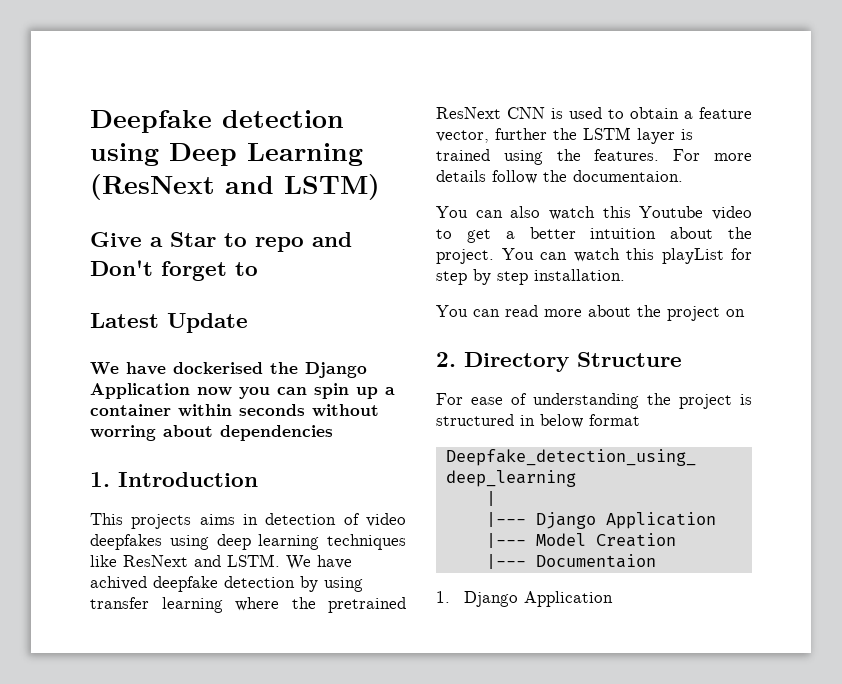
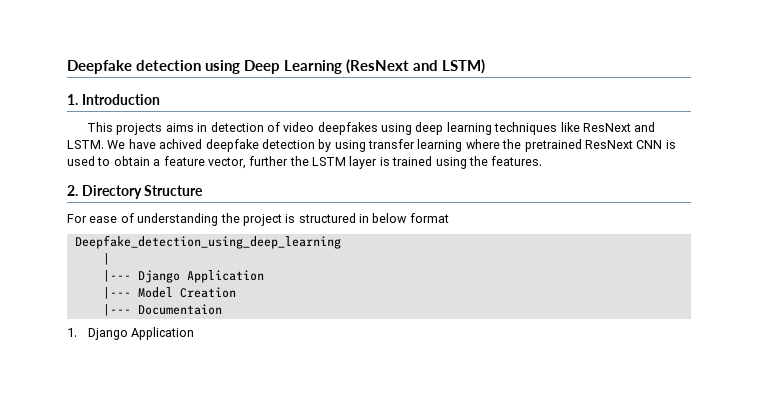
[90,232,352,252] [90,260,258,281] [90,313,248,333] [90,362,367,378] [90,383,395,399] [90,404,379,417] [90,425,333,441] // Give a Star to repo and Don't forget to // Latest Update // We have dockerised the Django Application now you can spin up a container within seconds without worring about dependencies -> (485, 66) none
[673,149,752,161] [436,170,683,184] [436,206,752,220] [436,227,752,243] [436,248,752,264] [436,269,625,285] [436,305,745,321] For more details follow the documentaion. // You can also watch this Youtube video to get a better intuition about the project. You can watch this playList for step by step installation. // You can read more about the project on -> (543, 161) none

